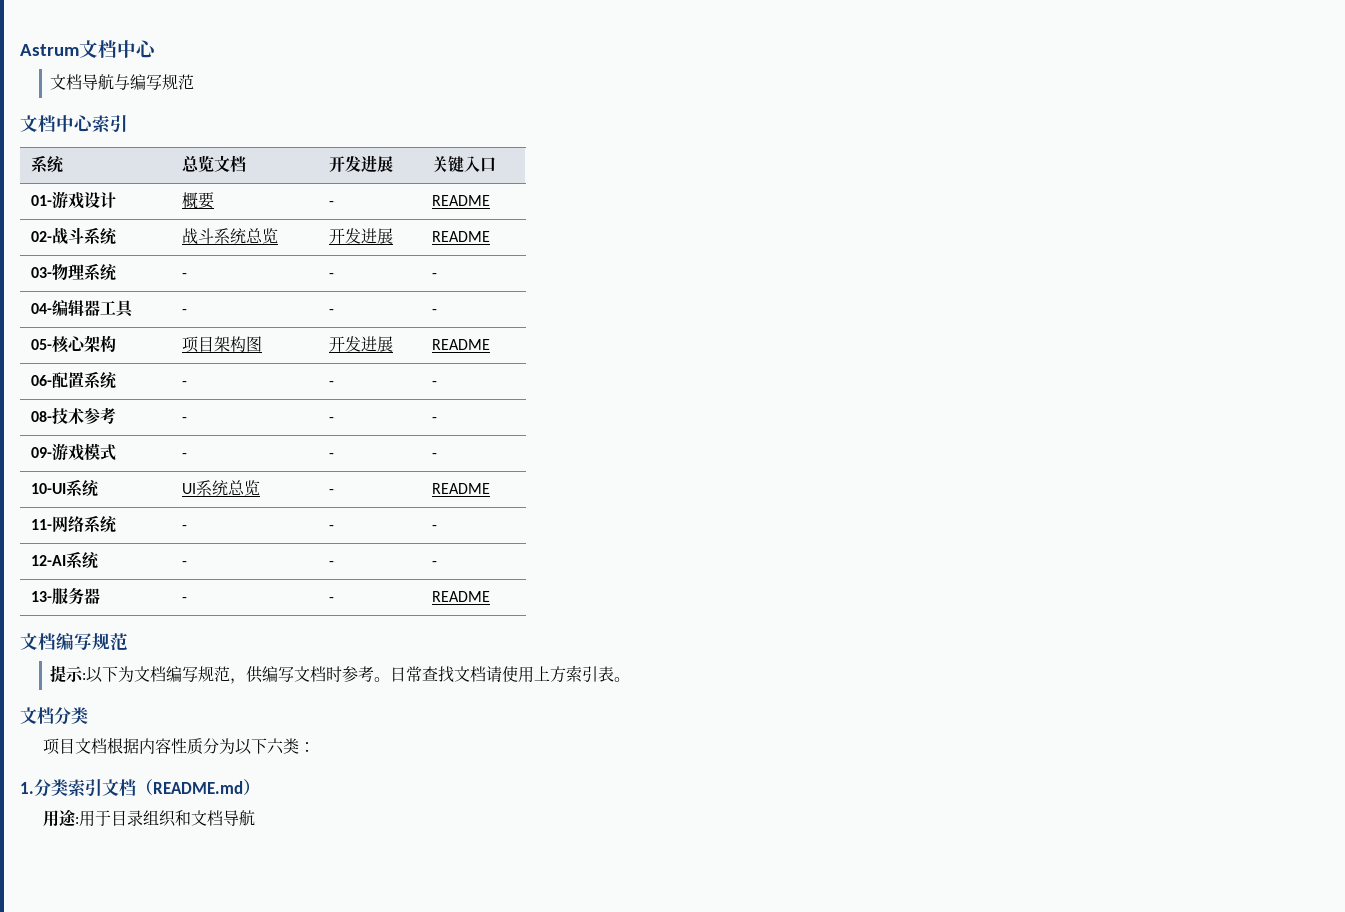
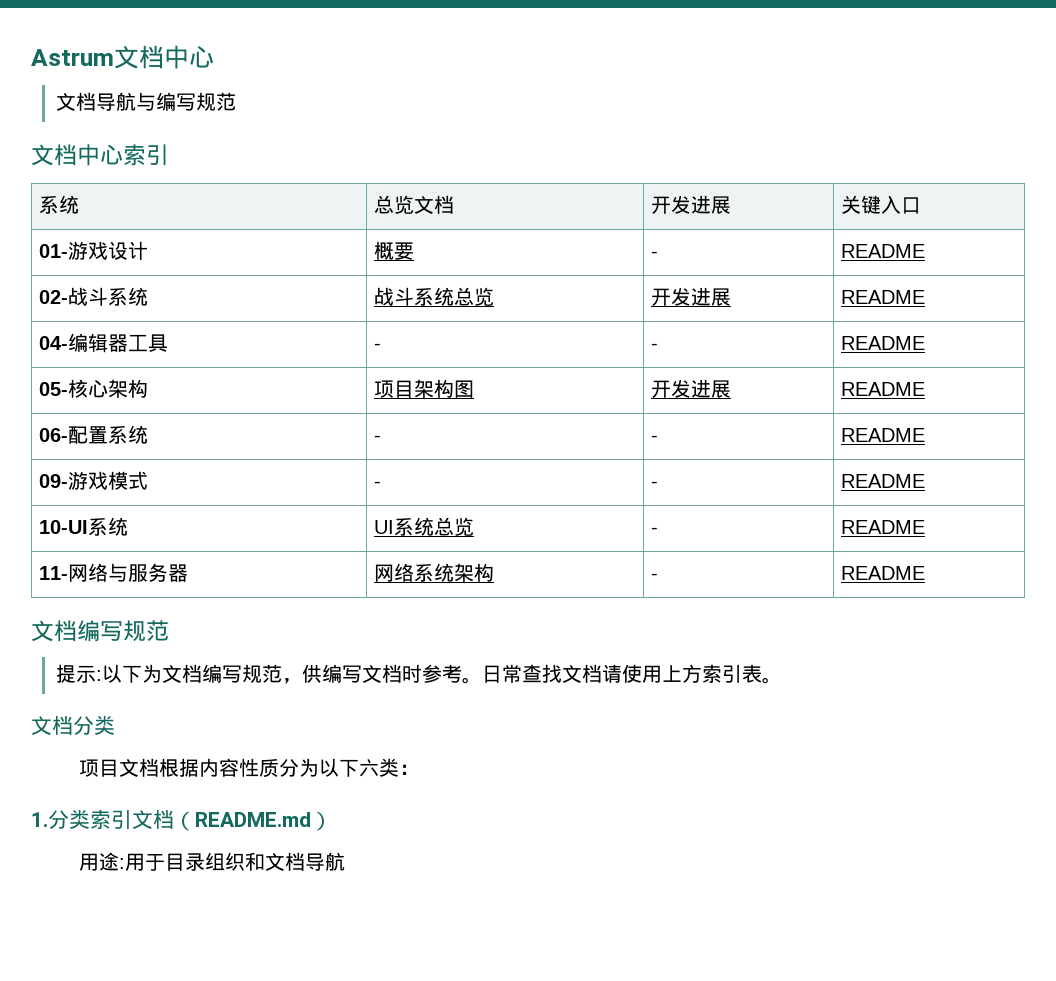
[30,263,117,281] [181,273,187,278] [328,273,334,278] [431,273,437,278] // 03-物理系统 | - | - | - -> (926, 297) none
[431,309,437,314] - -> [841,336,926,350] README
[431,381,437,386] [30,407,116,424] [181,417,187,422] [328,417,334,422] [431,417,437,422] - // 08-技术参考 | - | - | - -> [841,428,926,442] README
[431,453,437,458] - -> [841,474,926,488] README
[83,515,117,533] [181,525,187,530] [328,525,334,530] [431,525,437,530] [30,551,99,569] [181,561,187,566] [328,561,334,566] [431,561,437,566] [30,591,52,602] 系统 | - | - | - // 12-AI系统 | - | - | - // 13- -> [108,563,129,582] 与
[181,597,187,602] - -> [374,563,495,582] 网络系统架构

